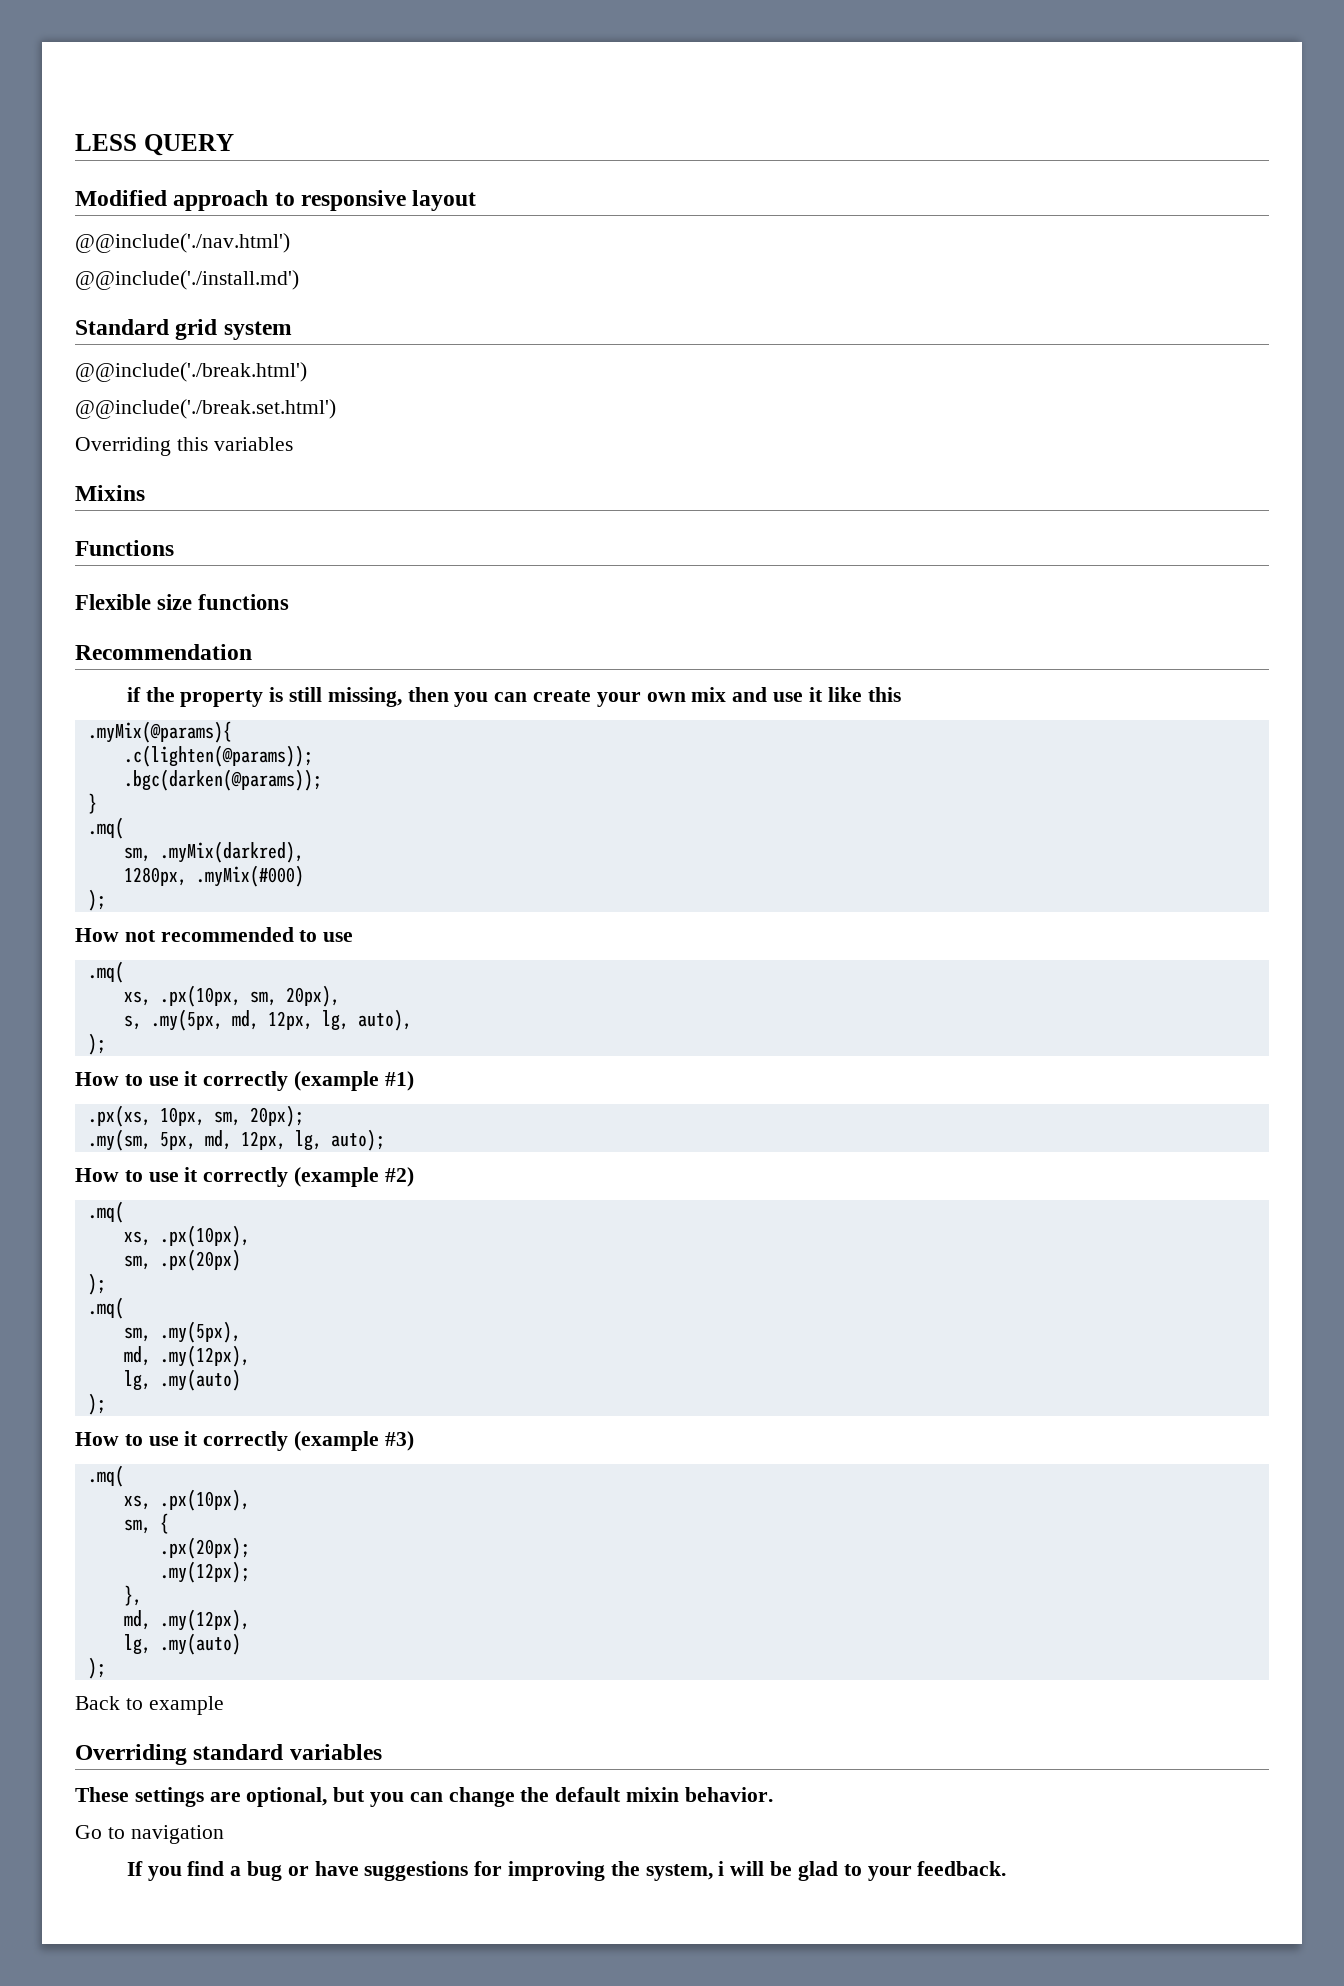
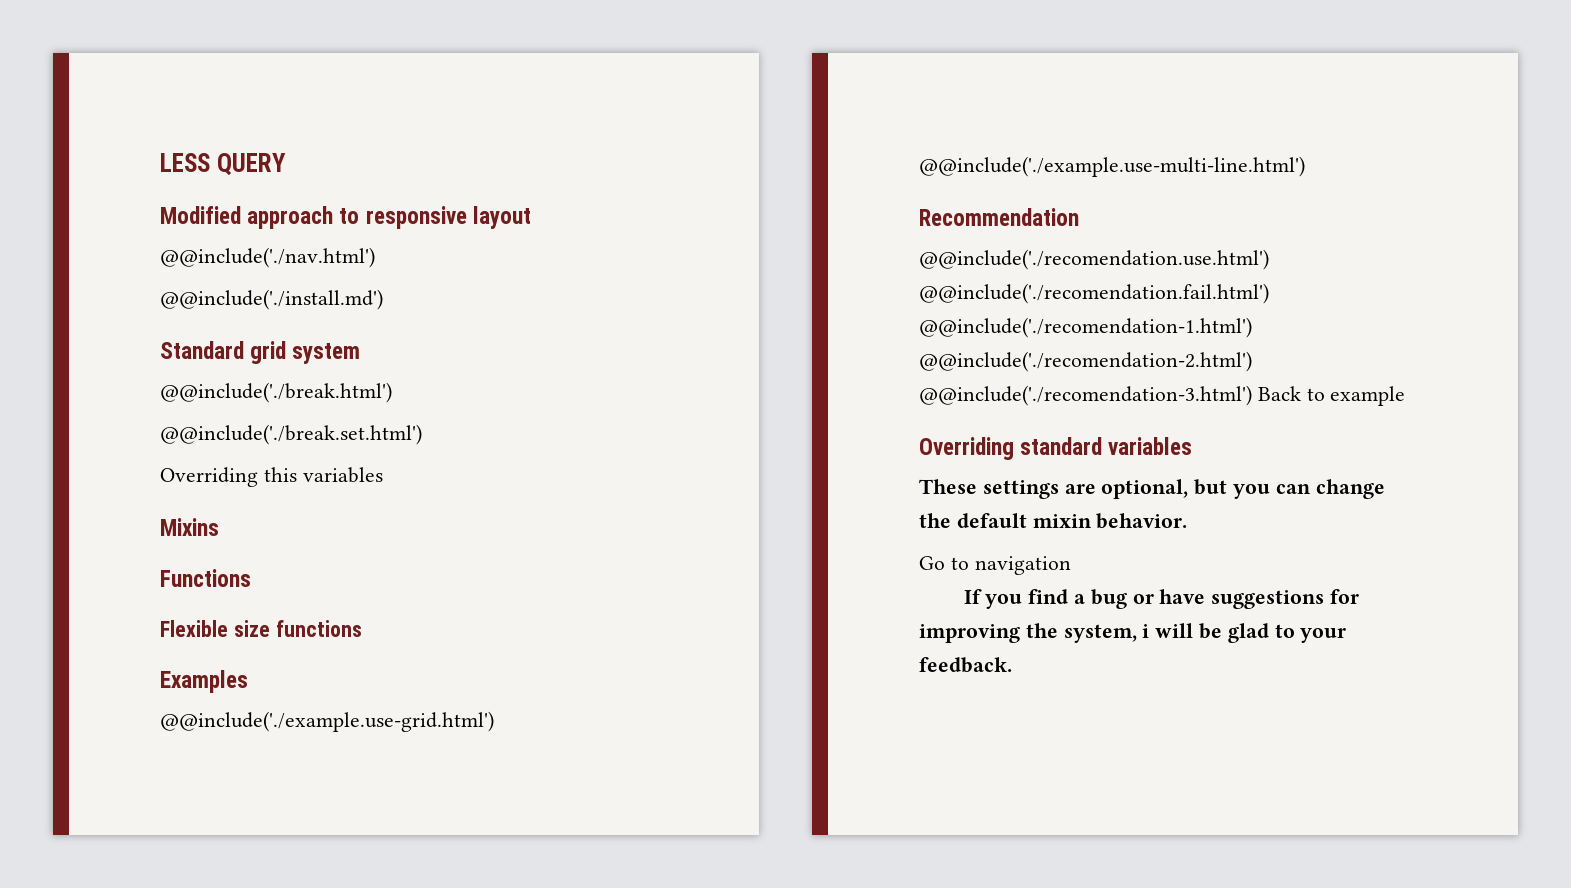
[75,644,252,660] [126,687,901,707] [87,721,232,743] [123,745,313,767] [123,769,322,791] [87,793,97,814] [87,817,124,839] [123,841,304,863] [123,865,304,887] [87,889,106,911] [75,927,354,942] [87,961,124,983] [123,985,340,1007] [123,1009,412,1031] [87,1033,106,1055] [75,1071,414,1091] [87,1105,304,1127] [87,1129,385,1151] [75,1167,414,1187] [87,1201,124,1223] [123,1225,250,1247] [123,1249,241,1271] [87,1273,106,1295] [87,1297,124,1319] [123,1321,241,1343] [123,1345,250,1367] [123,1369,241,1391] [87,1393,106,1415] [75,1431,414,1451] [87,1465,124,1487] [123,1489,250,1511] [123,1513,169,1534] [159,1537,250,1559] [159,1561,250,1583] [123,1585,142,1606] [123,1609,250,1631] [123,1633,241,1655] [87,1657,106,1679] Recommendation // if the property is still missing, then you can create your own mix and use it like this // .myMix(@params){ // .c(lighten(@params)); // .bgc(darken(@params)); // } // .mq( // sm, .myMix(darkred), // 1280px, .myMix(#000) // ); // How not recommended to use // .mq( // xs, .px(10px, sm, 20px), // s, .my(5px, md, 12px, lg, auto), // ); // How to use it correctly (example #1) // .px(xs, 10px, sm, 20px); // .my(sm, 5px, md, 12px, lg, auto); // How to use it correctly (example #2) // .mq( // xs, .px(10px), // sm, .px(20px) // ); // .mq( // sm, .my(5px), // md, .my(12px), // lg, .my(auto) // ); // How to use it correctly (example #3) // .mq( // xs, .px(10px), // sm, { // .px(20px); // .my(12px); // }, // md, .my(12px), // lg, .my(auto) // ); // -> [160,670,248,693] [160,711,494,732] [919,156,1305,177] [919,208,1079,226] [919,249,1269,270] [919,283,1269,304] [919,317,1252,338] [919,351,1252,372] [919,385,1252,406] Examples // @@include('./example.use-grid.html') @@include('./example.use-multi-line.html') // Recommendation // @@include('./recomendation.use.html') @@include('./recomendation.fail.html') @@include('./recomendation-1.html') @@include('./recomendation-2.html') @@include('./recomendation-3.html')

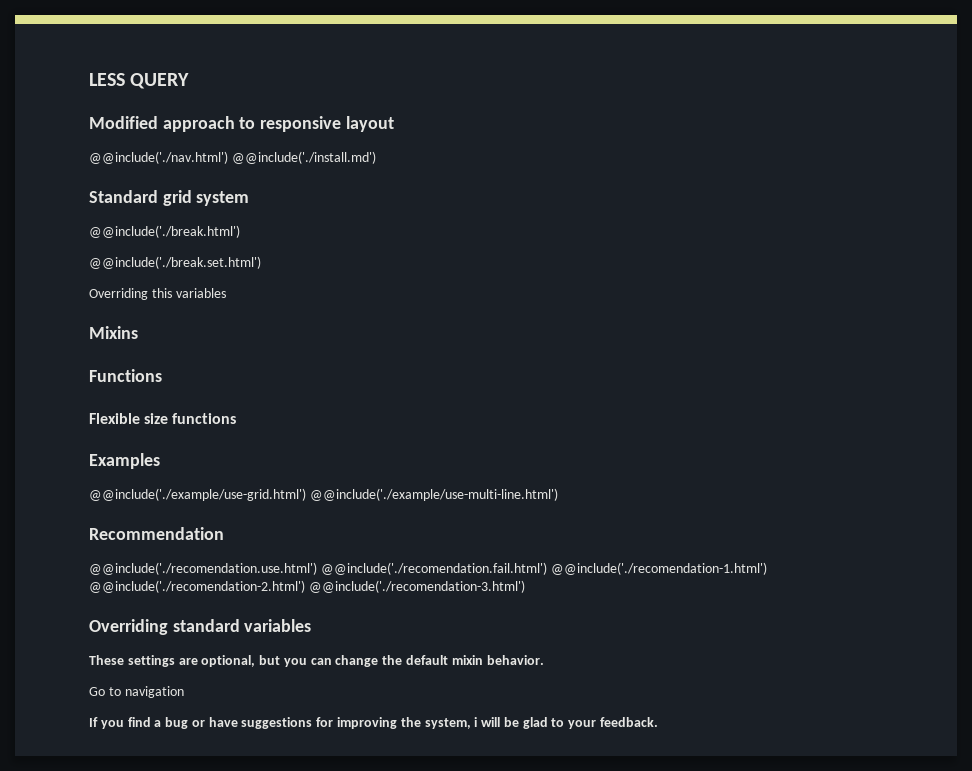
(375, 257) // -> (228, 157) none
[160,711,494,732] [919,156,1305,177] @@include('./example.use-grid.html') @@include('./example.use-multi-line.html') -> [89,488,558,501] @@include('./example/use-grid.html') @@include('./example/use-multi-line.html')
[1257,386,1406,406] Back to example -> (525, 586) none

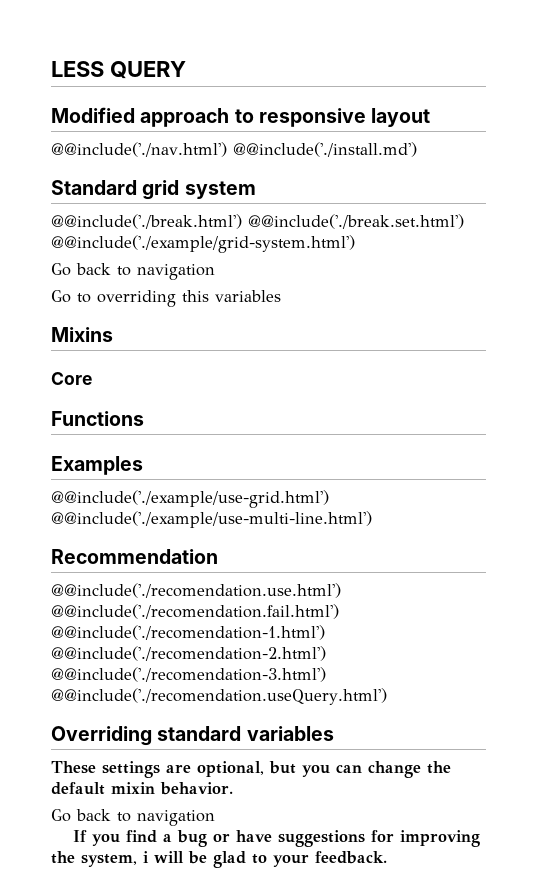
[89,256,261,269] [89,288,148,300] // @@include('./break.set.html') // Overriding -> [248,214,464,229] [51,235,355,253] [51,263,215,280] [51,290,176,307] @@include('./break.set.html') @@include('./example/grid-system.html') // Go back to navigation // Go to overriding
(138, 332) none -> [51,372,92,385] // Core
[89,413,237,424] // Flexible size functions -> (144, 418) none
(525, 586) none -> [51,688,387,705] @@include('./recomendation.useQuery.html')
(105, 691) none -> [76,809,111,821] back

